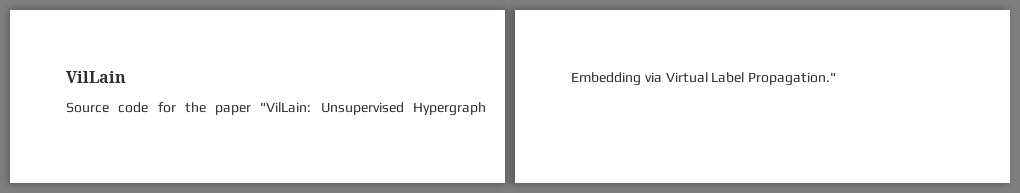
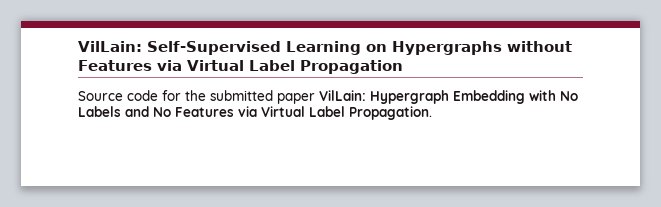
[66,71,126,83] [66,102,486,116] [571,72,837,86] VilLain // Source code for the paper "VilLain: Unsupervised Hypergraph Embedding via Virtual Label Propagation." -> [78,41,572,55] [78,60,403,74] [78,90,578,104] [78,106,432,120] VilLain: Self-Supervised Learning on Hypergraphs without Features via Virtual Label Propagation // Source code for the submitted paper VilLain: Hypergraph Embedding with No Labels and No Features via Virtual Label Propagation.

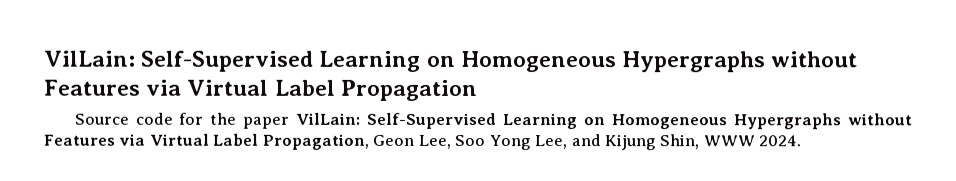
[78,41,387,55] VilLain: Self-Supervised Learning on -> [44,50,617,73] VilLain: Self-Supervised Learning on Homogeneous
[210,90,273,101] submitted -> (237, 118) none
[370,90,578,104] [78,106,432,120] Hypergraph Embedding with No Labels and No Features via Virtual Label Propagation. -> [366,112,913,130] [43,133,802,151] Self-Supervised Learning on Homogeneous Hypergraphs without Features via Virtual Label Propagation, Geon Lee, Soo Yong Lee, and Kijung Shin, WWW 2024.

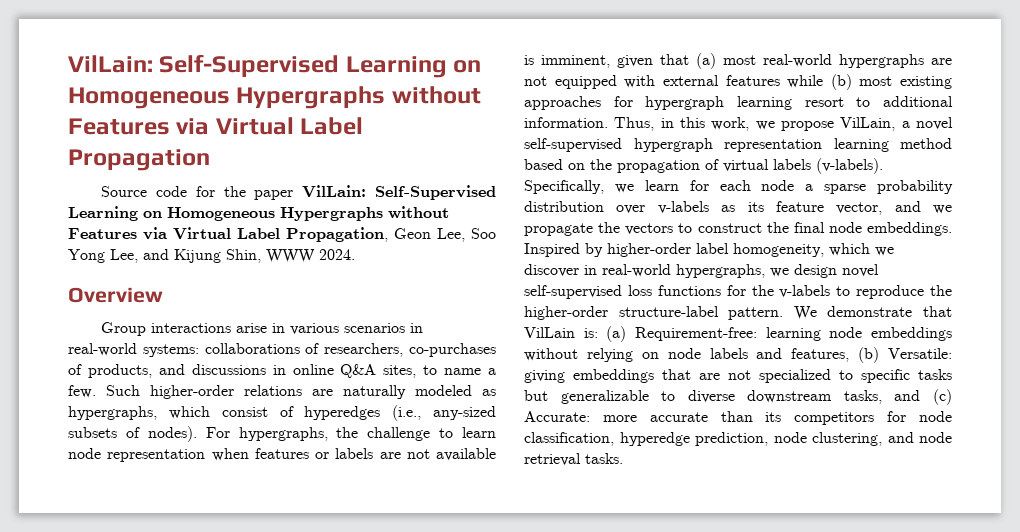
(802, 141) none -> [68,287,163,303] [101,322,424,336] [68,343,497,357] [68,364,496,378] [68,385,496,399] [68,405,496,421] [68,426,496,442] [68,448,496,462] [524,53,952,69] [524,74,952,90] [524,96,953,110] [524,117,953,131] [524,138,952,152] [524,158,883,174] [524,180,953,194] [524,201,952,215] [524,222,952,236] [524,243,894,257] [524,264,879,278] [524,285,952,299] [524,306,952,320] [524,326,952,342] [524,347,952,363] [524,369,952,383] [524,389,952,405] [524,411,952,425] [524,432,952,446] [524,453,623,466] // Overview // Group interactions arise in various scenarios in real-world systems: collaborations of researchers, co-purchases of products, and discussions in online Q&A sites, to name a few. Such higher-order relations are naturally modeled as hypergraphs, which consist of hyperedges (i.e., any-sized subsets of nodes). For hypergraphs, the challenge to learn node representation when features or labels are not available is imminent, given that (a) most real-world hypergraphs are not equipped with external features while (b) most existing approaches for hypergraph learning resort to additional information. Thus, in this work, we propose VilLain, a novel self-supervised hypergraph representation learning method based on the propagation of virtual labels (v-labels). Specifically, we learn for each node a sparse probability distribution over v-labels as its feature vector, and we propagate the vectors to construct the final node embeddings. Inspired by higher-order label homogeneity, which we discover in real-world hypergraphs, we design novel self-supervised loss functions for the v-labels to reproduce the higher-order structure-label pattern. We demonstrate that VilLain is: (a) Requirement-free: learning node embeddings without relying on node labels and features, (b) Versatile: giving embeddings that are not specialized to specific tasks but generalizable to diverse downstream tasks, and (c) Accurate: more accurate than its competitors for node classification, hyperedge prediction, node clustering, and node retrieval tasks.

